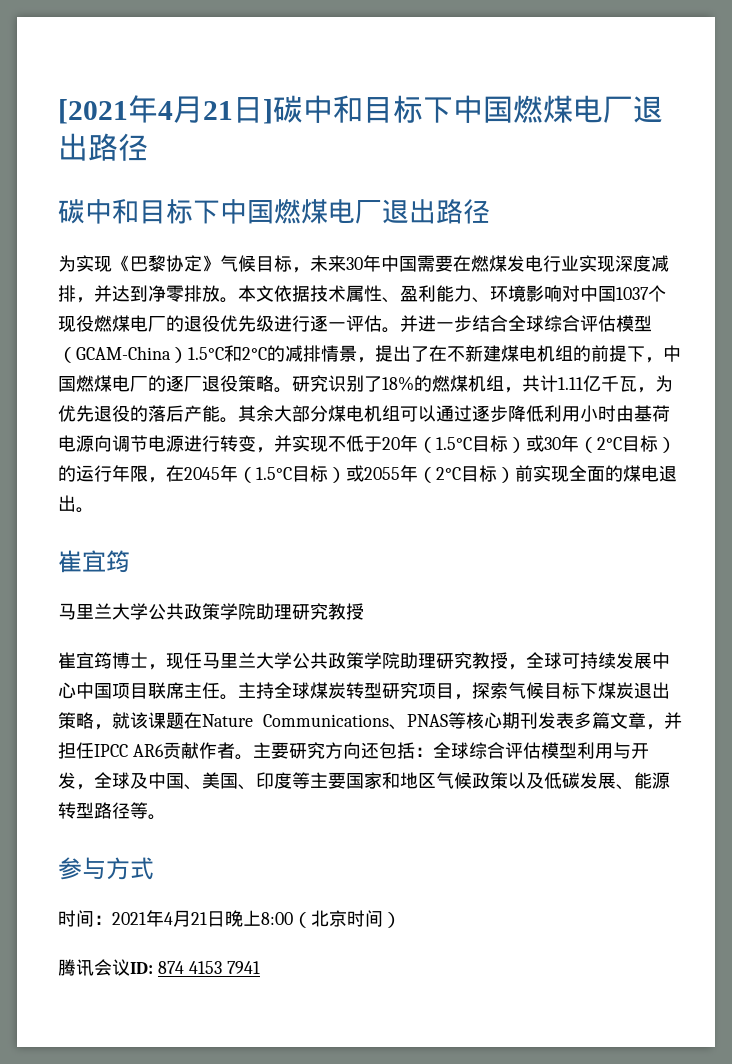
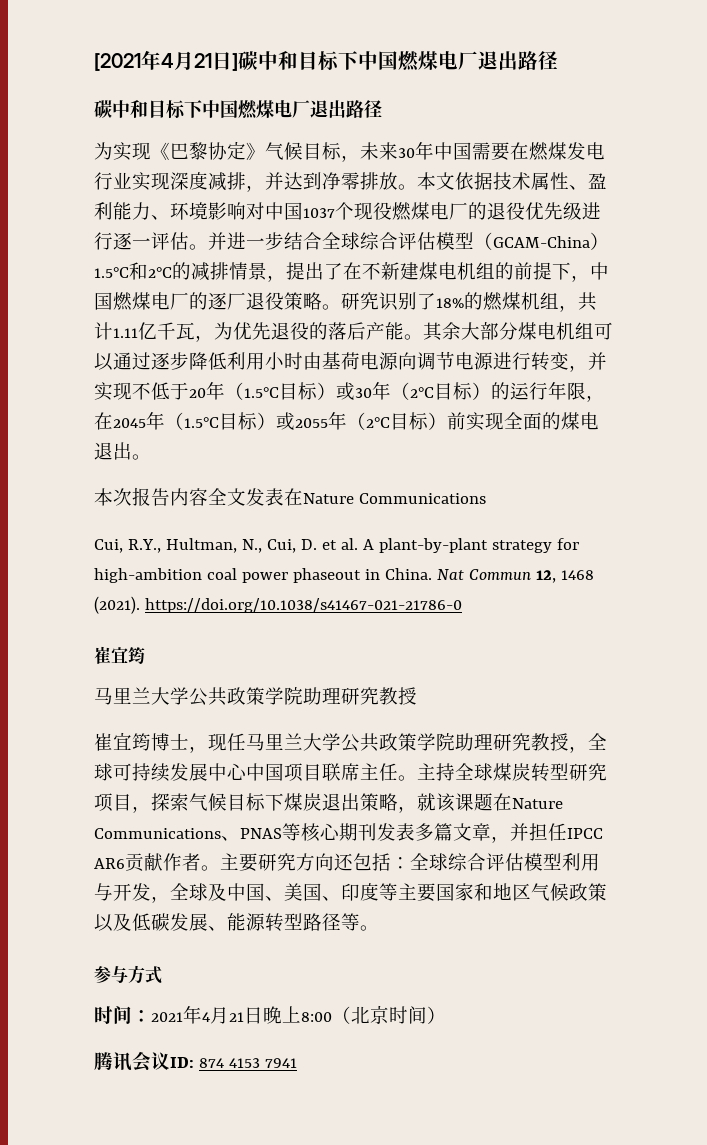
(94, 510) none -> [94,487,486,506] [94,538,579,553] [94,568,594,583] [94,596,462,614] // 本次报告内容全文发表在Nature Communications // Cui, R.Y., Hultman, N., Cui, D. et al. A plant-by-plant strategy for high-ambition coal power phaseout in China. Nat Commun 12, 1468 (2021). https://doi.org/10.1038/s41467-021-21786-0

